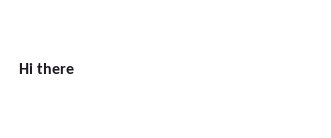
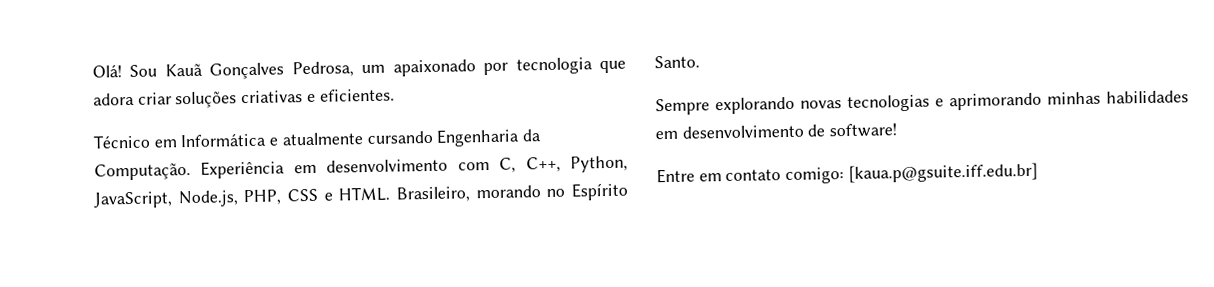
[19,63,75,74] Hi there -> [92,57,626,80] [93,88,395,109] [93,128,542,149] [94,155,629,181] [93,182,628,209] [654,55,700,69] [655,90,1189,116] [655,123,898,140] [656,162,1038,185] Olá! Sou Kauã Gonçalves Pedrosa, um apaixonado por tecnologia que adora criar soluções criativas e eficientes. // Técnico em Informática e atualmente cursando Engenharia da Computação. Experiência em desenvolvimento com C, C++, Python, JavaScript, Node.js, PHP, CSS e HTML. Brasileiro, morando no Espírito Santo. // Sempre explorando novas tecnologias e aprimorando minhas habilidades em desenvolvimento de software! // Entre em contato comigo: [kaua.p@gsuite.iff.edu.br]

